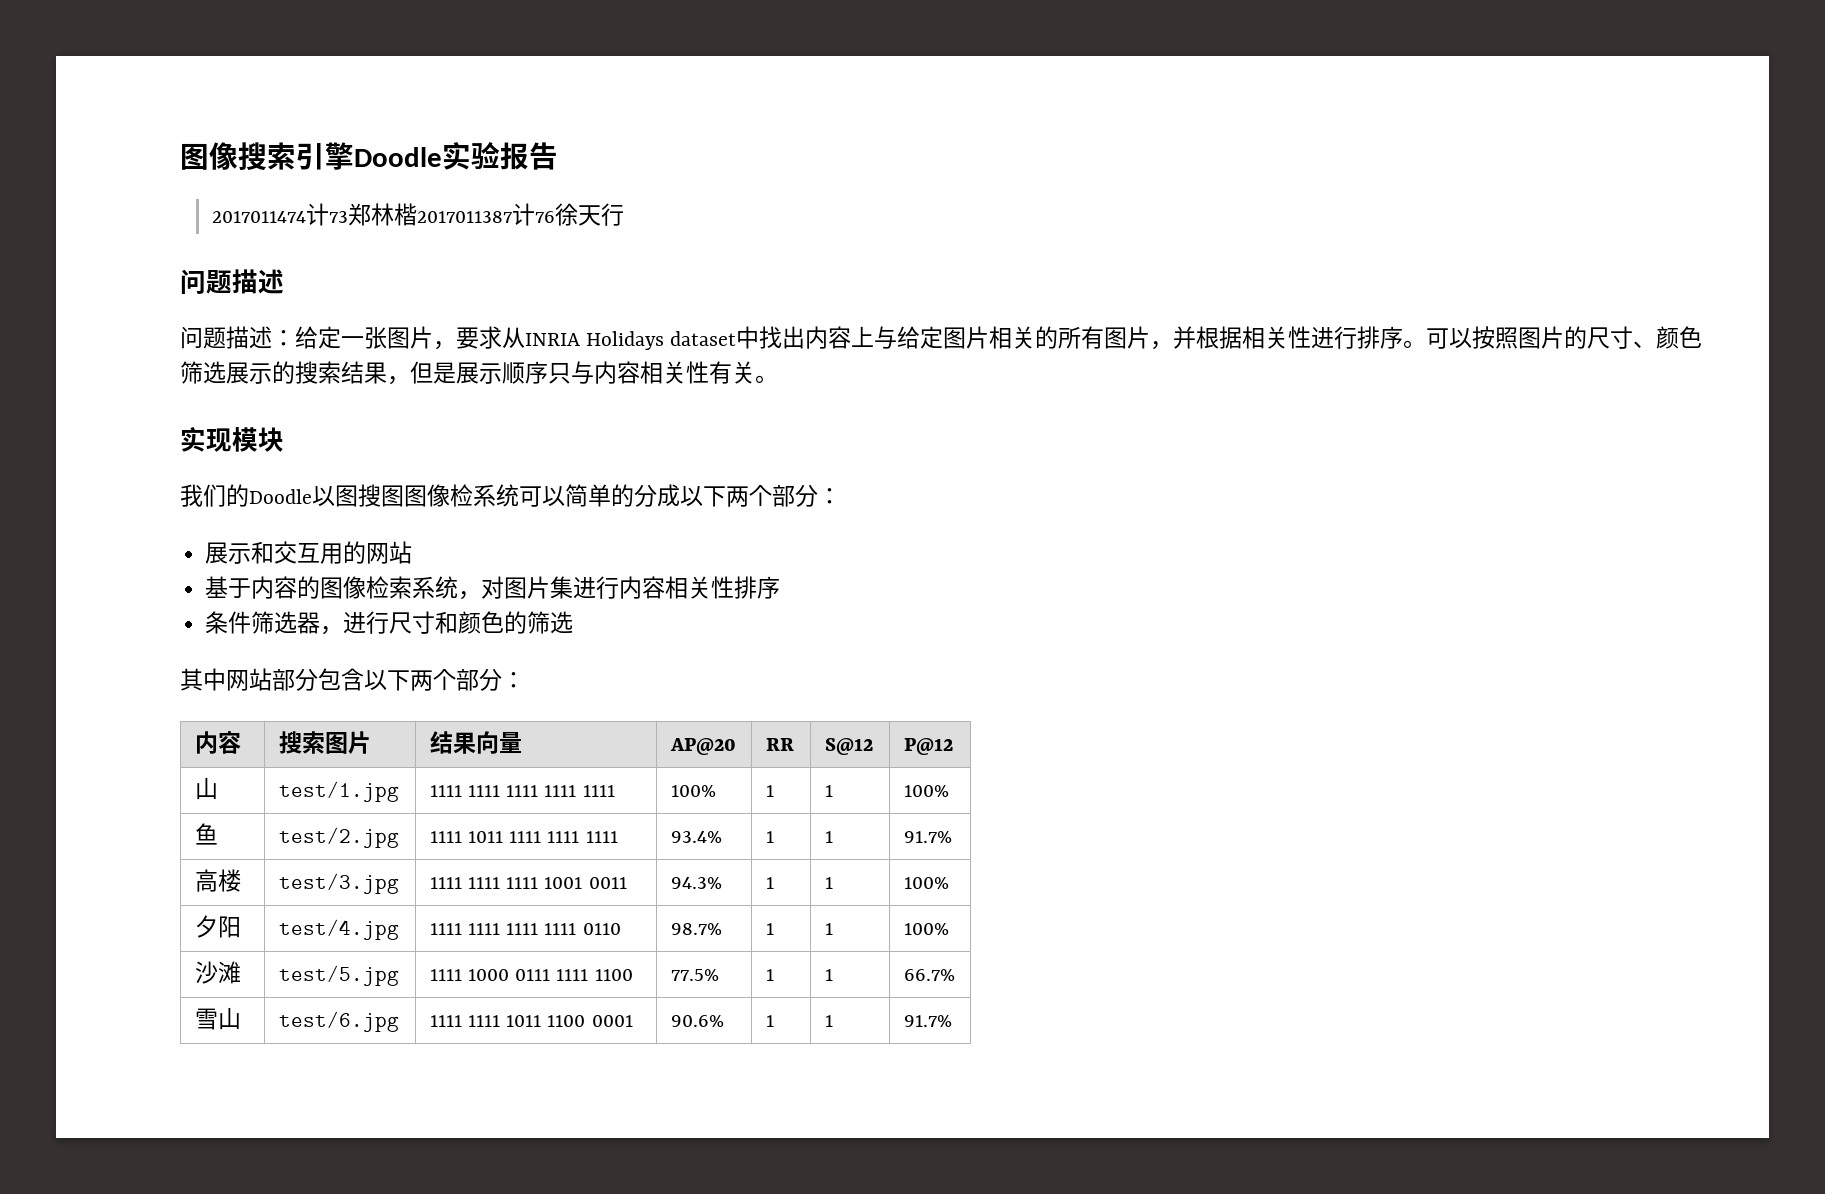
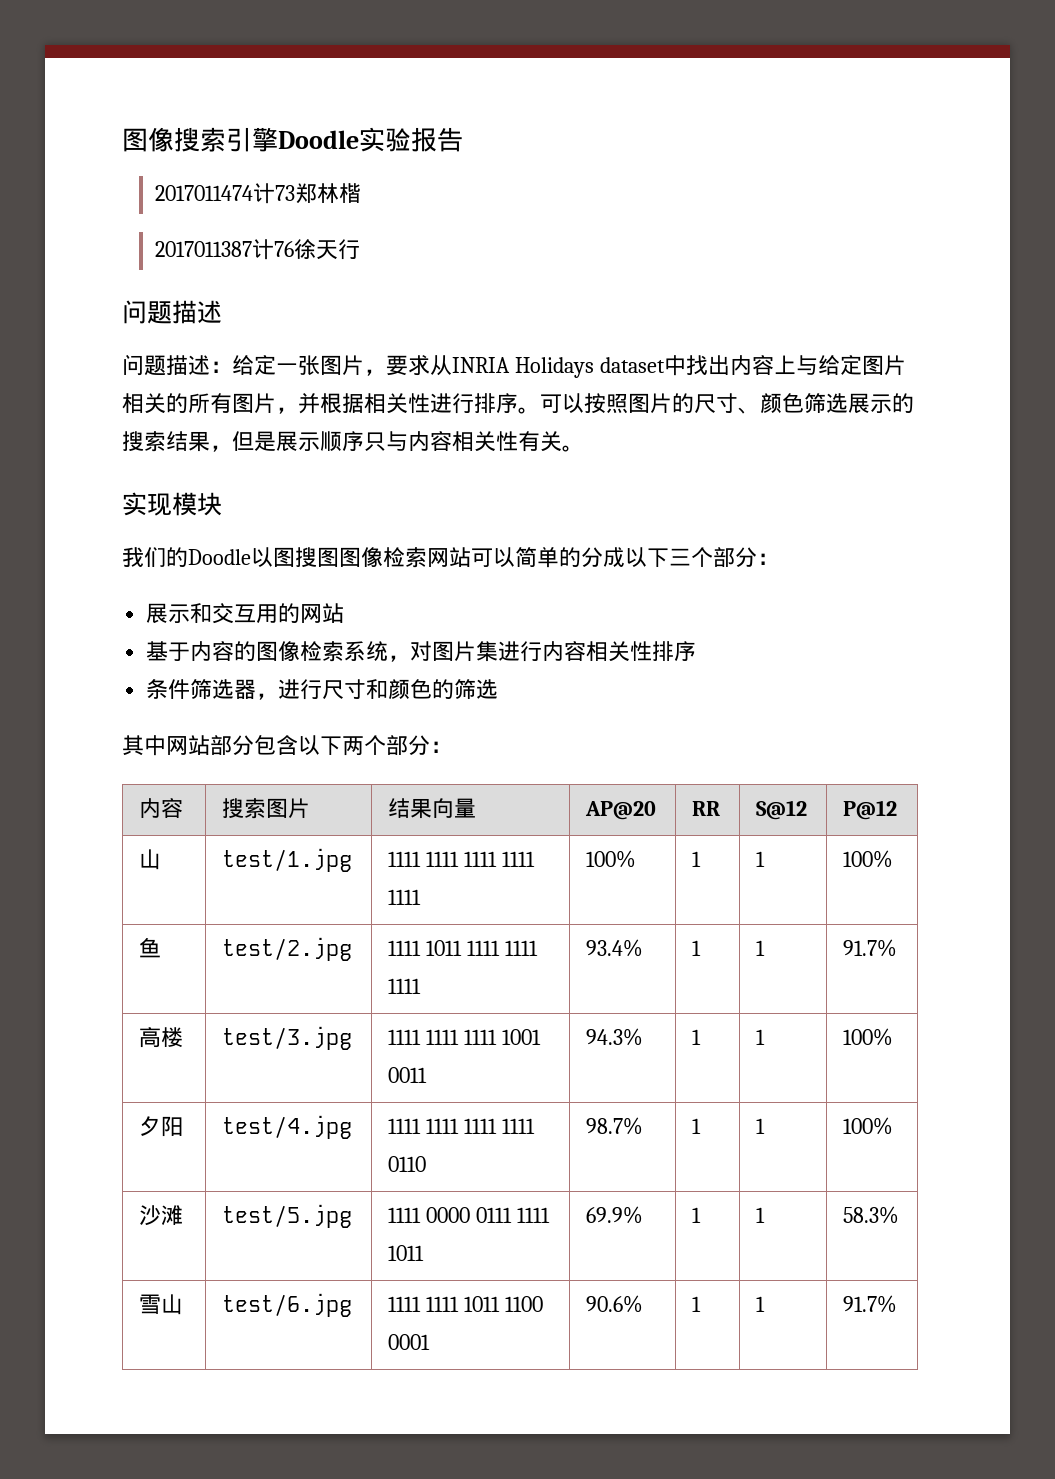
(418, 214) none -> (361, 193) //
[473,484,519,507] 系统 -> [405,547,471,568] 索网站
[726,486,749,507] 两 -> [669,548,691,566] 三
[468,969,510,981] 1000 -> [426,1207,471,1223] 0000
[594,969,633,981] [670,969,719,981] [765,969,774,981] [824,969,833,981] [903,969,955,981] 1100 | 77.5% | 1 | 1 | 66.7% -> [388,1245,425,1261] [586,1206,644,1224] [692,1207,702,1223] [756,1207,766,1223] [843,1206,900,1224] 1011 | 69.9% | 1 | 1 | 58.3%

